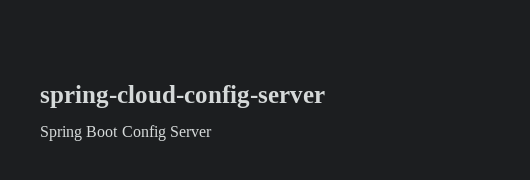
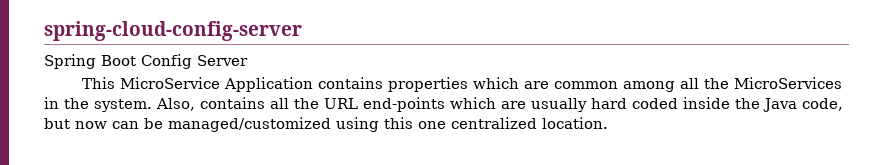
(212, 131) none -> [82,77,843,92] [44,97,843,112] [44,117,608,132] // This MicroService Application contains properties which are common among all the MicroServices in the system. Also, contains all the URL end-points which are usually hard coded inside the Java code, but now can be managed/customized using this one centralized location.

